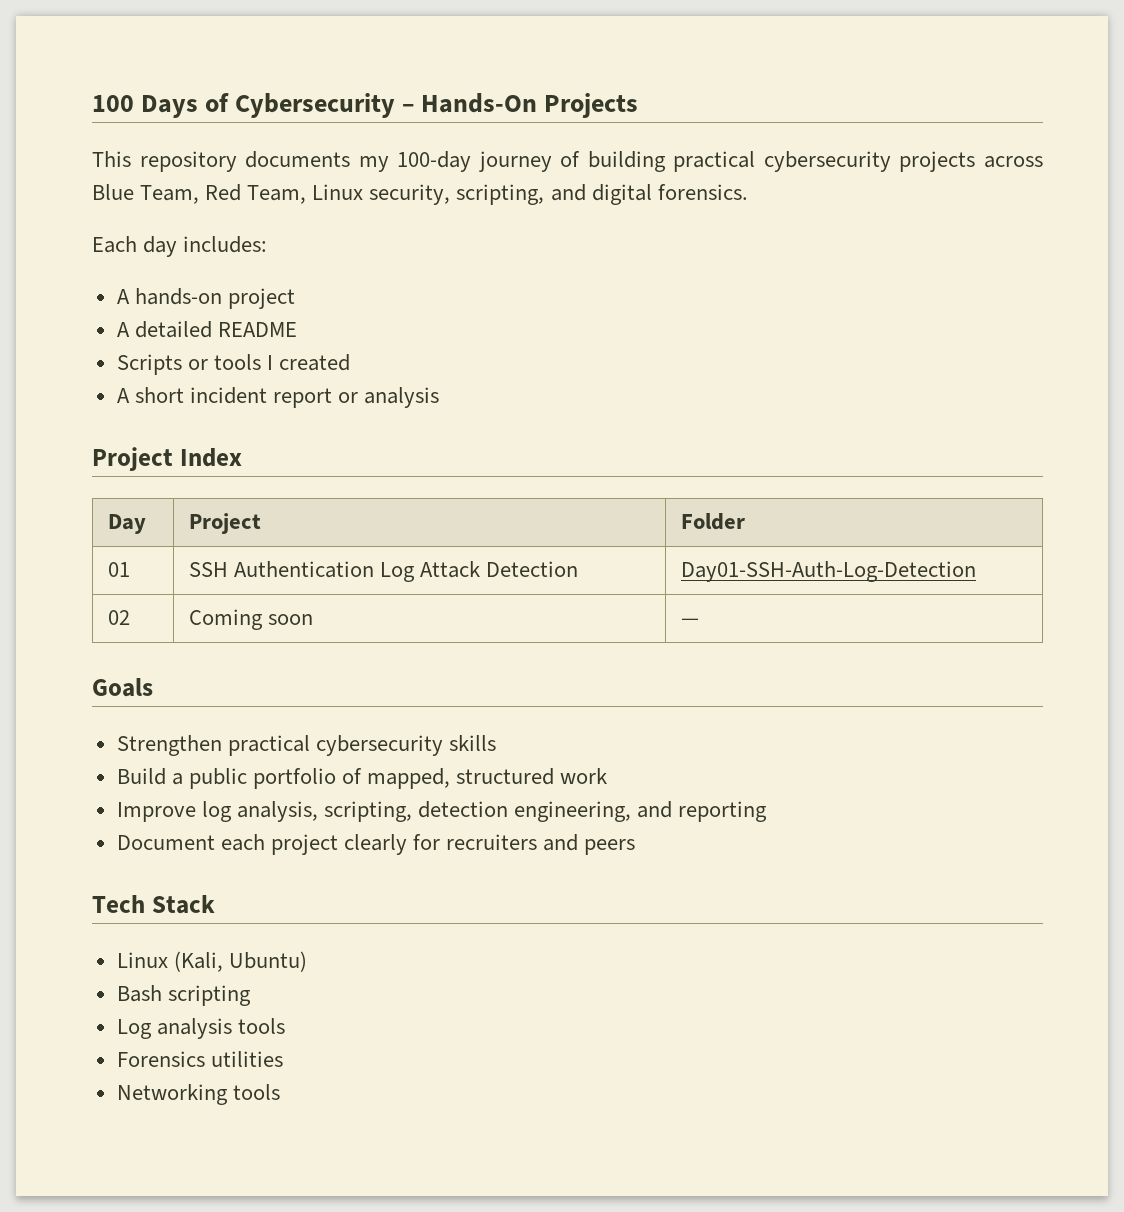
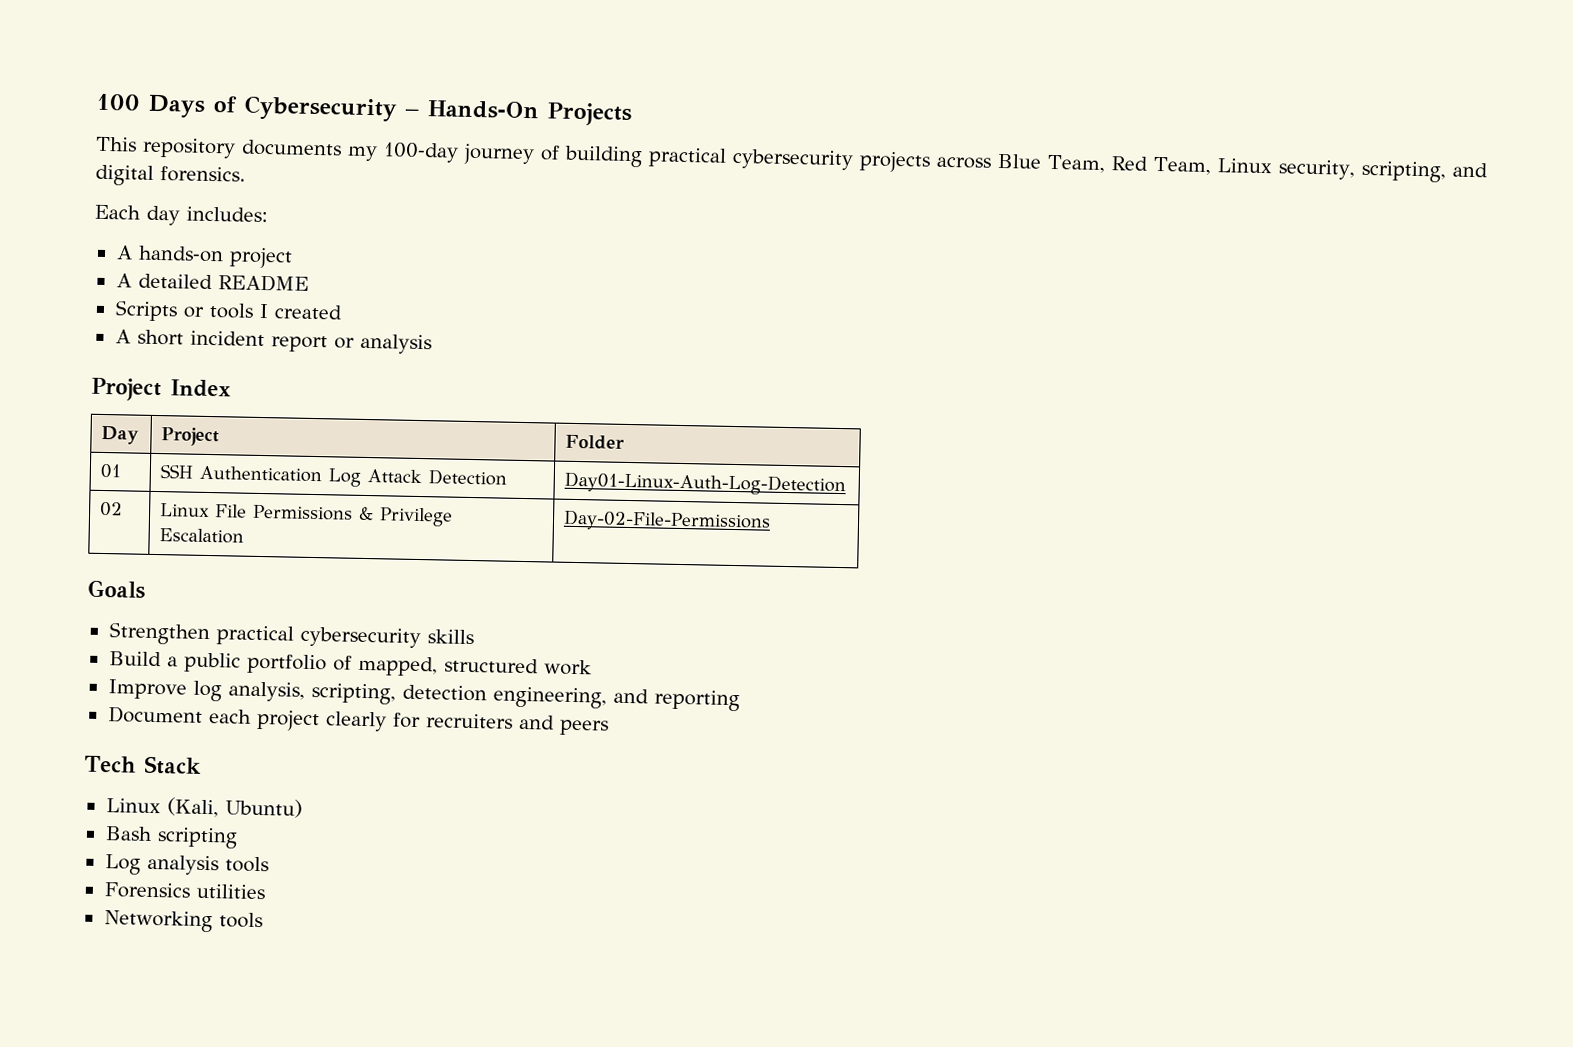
[681,561,977,582] Day01-SSH-Auth-Log-Detection -> [564,471,847,497] Day01-Linux-Auth-Log-Detection
[189,609,314,630] [681,618,700,625] Coming soon | — -> [160,503,454,527] [159,528,245,544] [563,509,772,533] Linux File Permissions & Privilege Escalation | Day-02-File-Permissions

